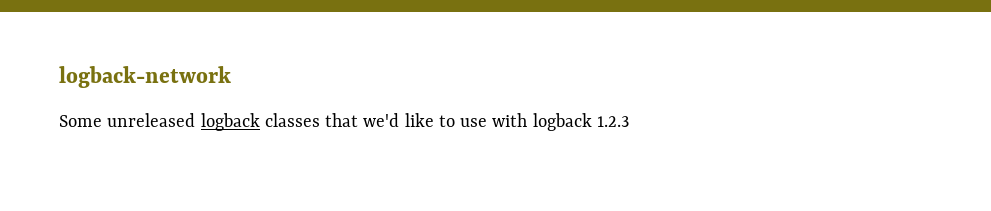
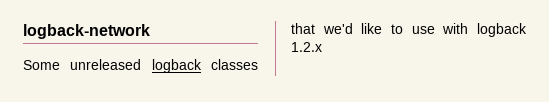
[596,116,629,127] 1.2.3 -> [291,42,322,52] 1.2.x

